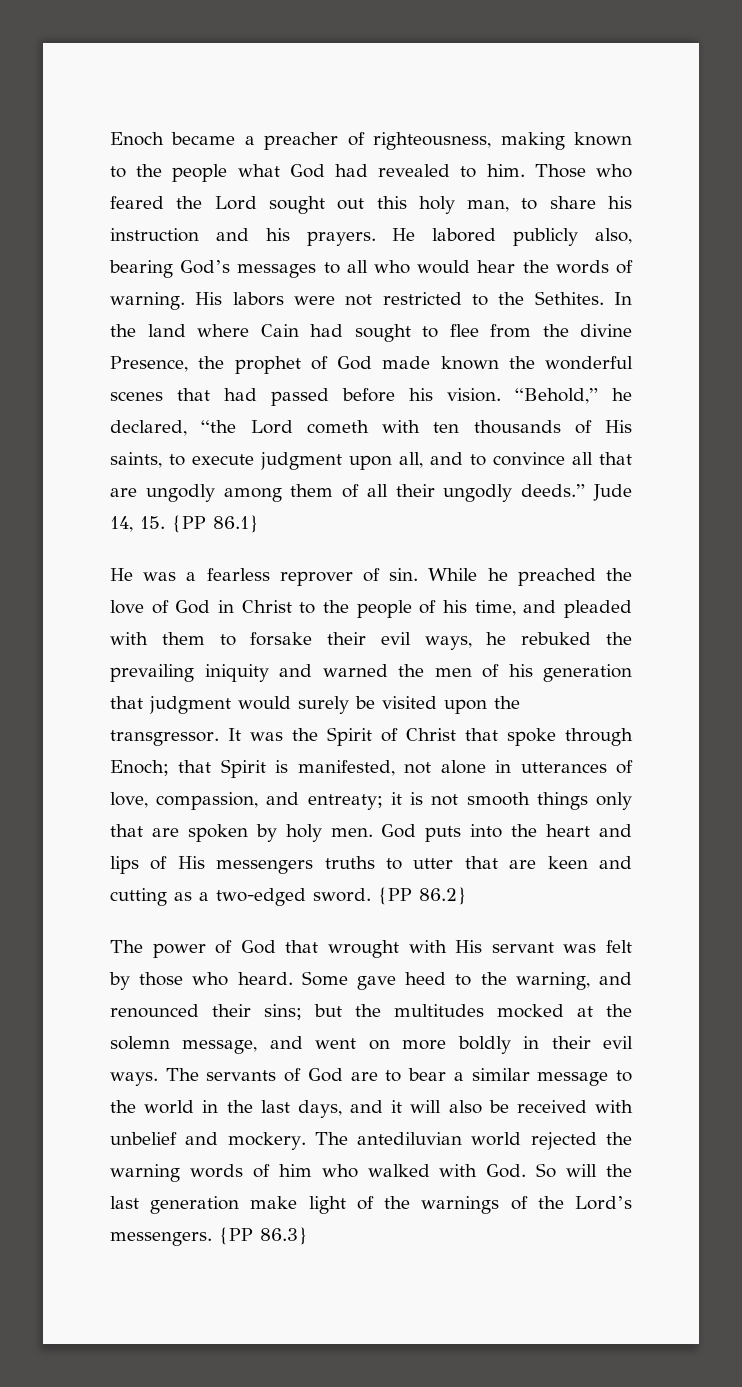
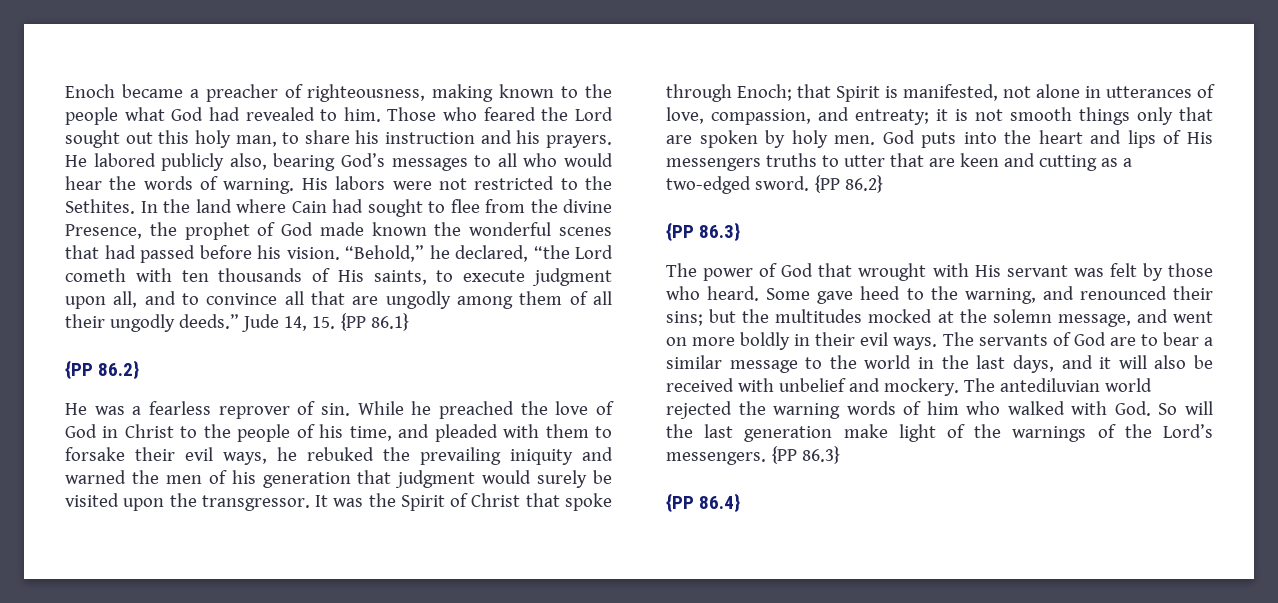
(259, 524) none -> [65,360,140,379] // {PP 86.2}
(467, 896) none -> [666,222,741,241] // {PP 86.3}
(308, 1236) none -> [666,493,741,512] // {PP 86.4}

